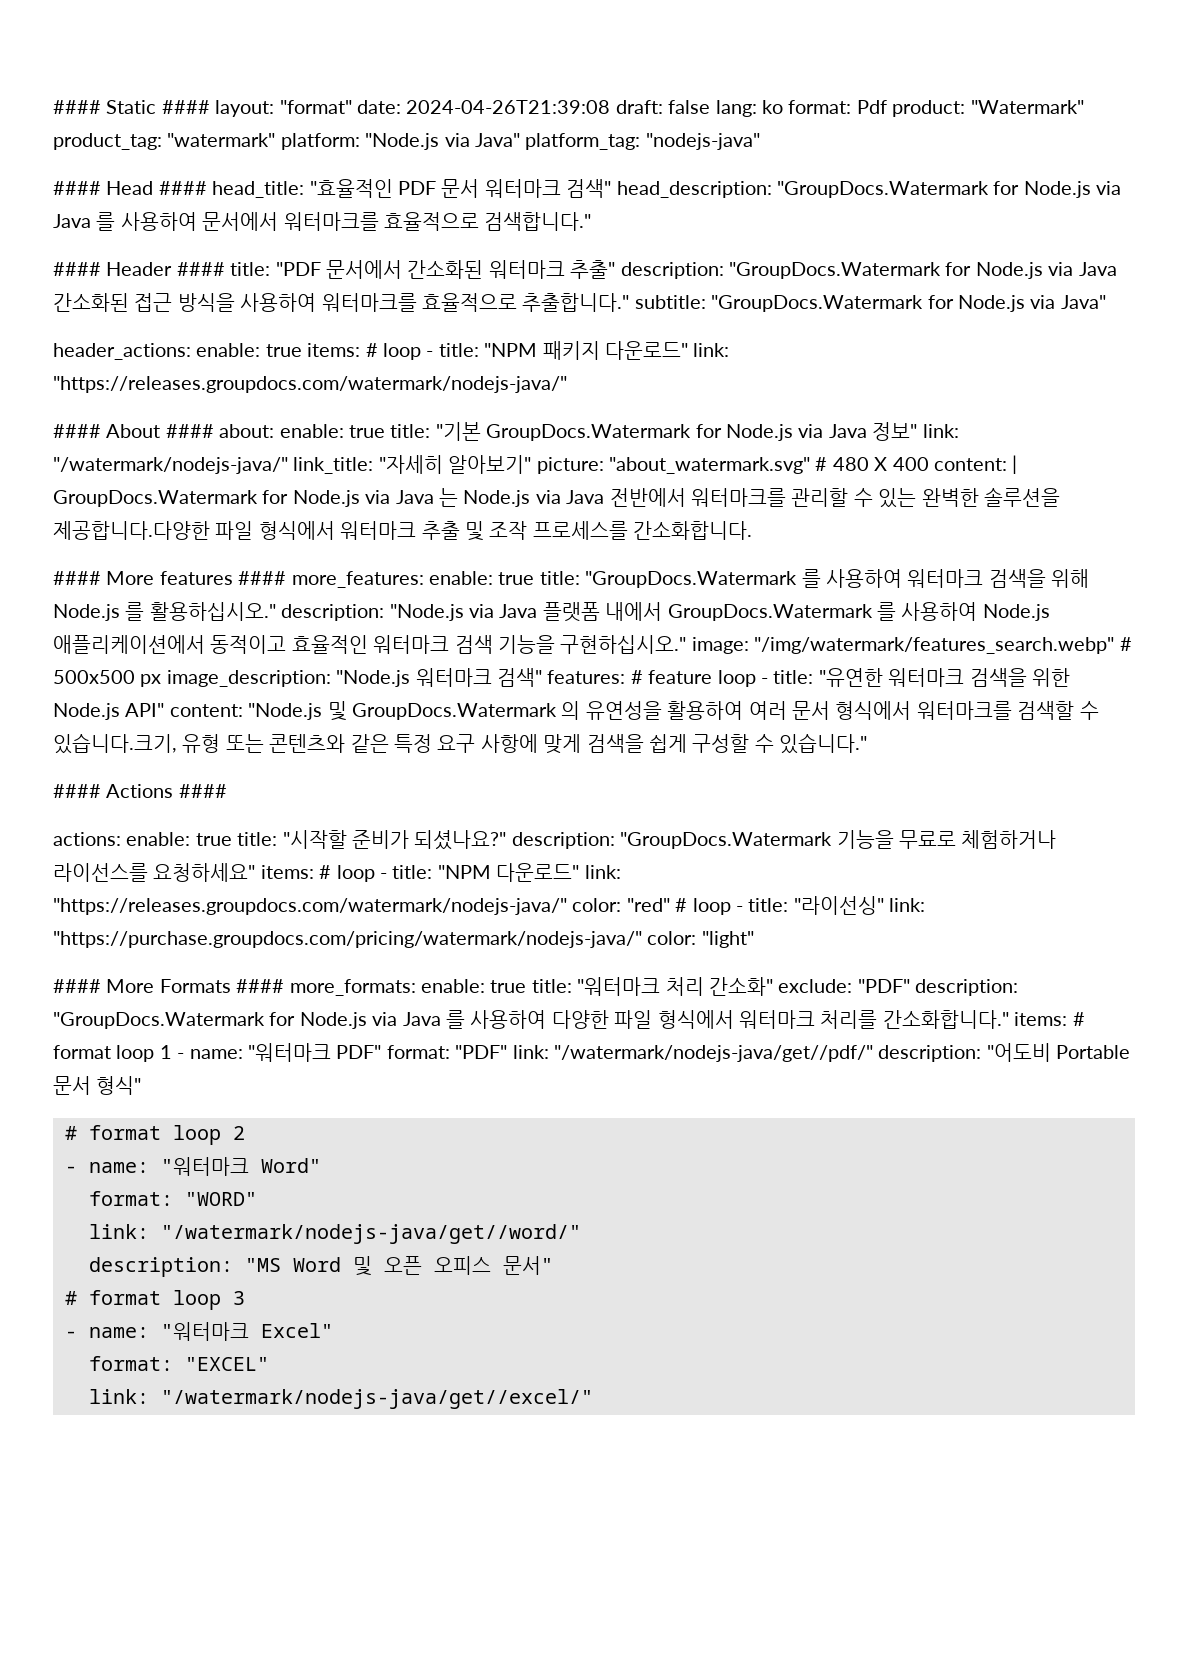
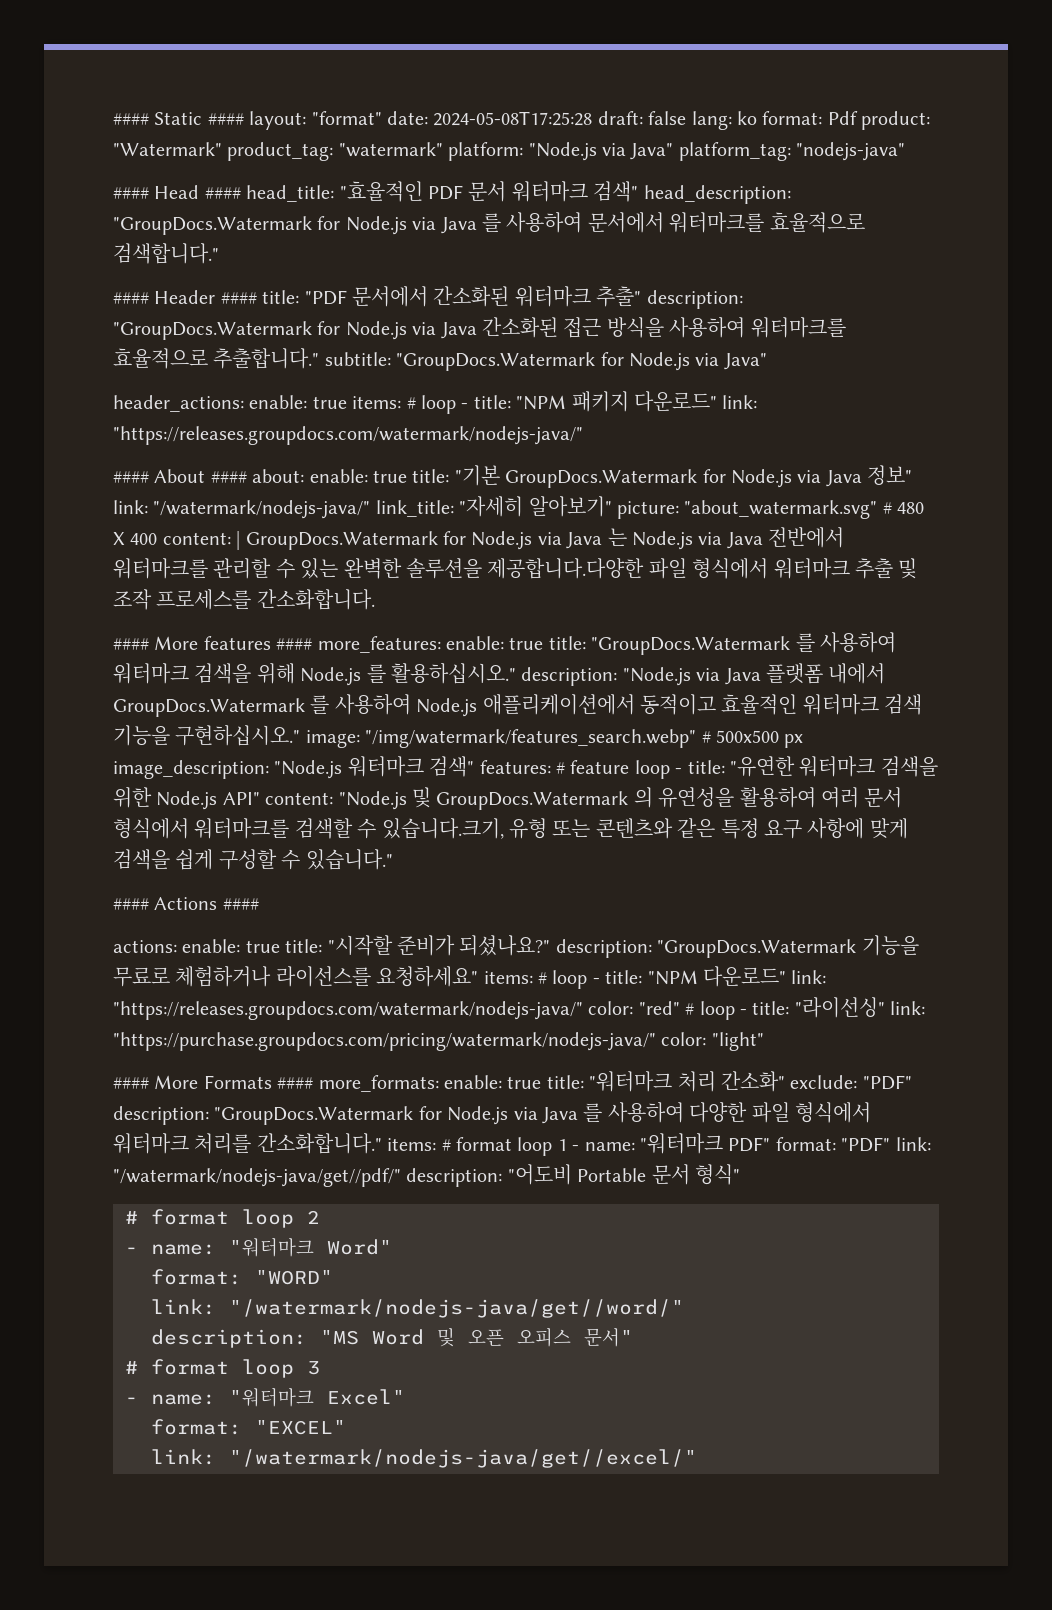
[406,100,611,114] 2024-04-26T21:39:08 -> [433,111,593,126] 2024-05-08T17:25:28

